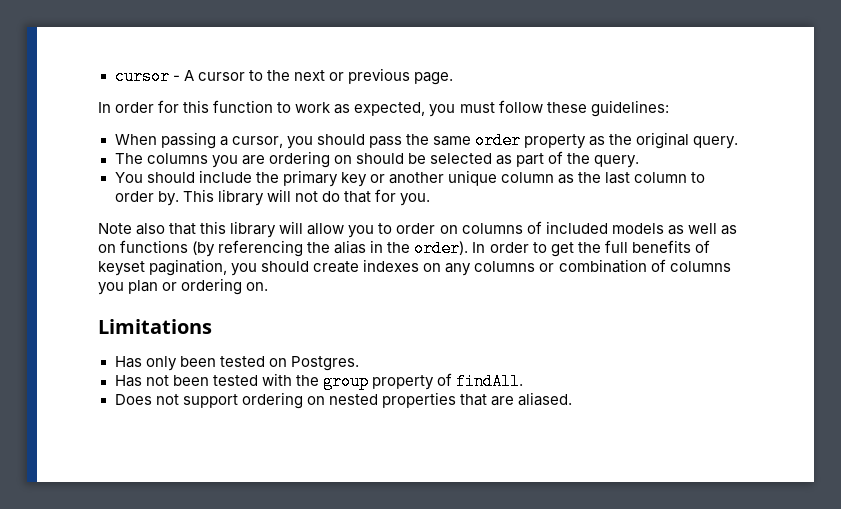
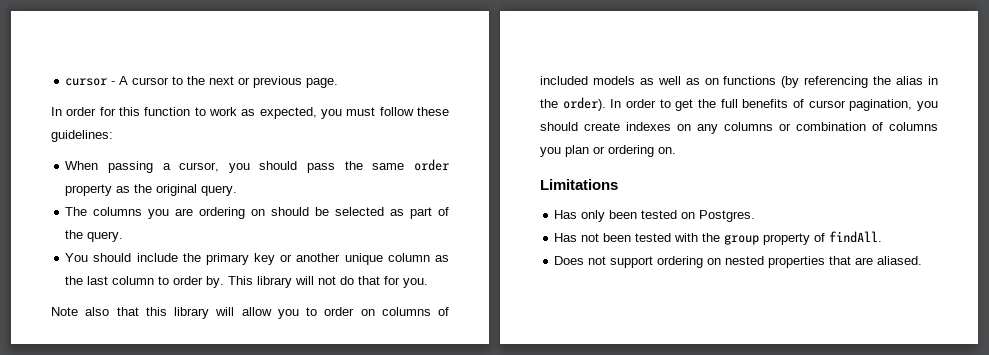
[98,261,145,276] keyset -> [808,100,846,108] cursor

